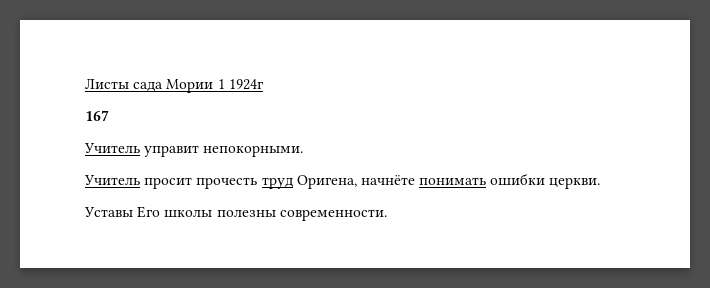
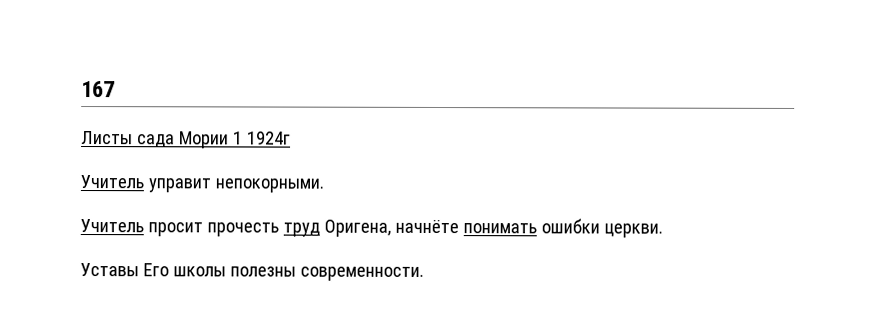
(85, 83) none -> [81,81,115,98] 167 //
[85,110,109,121] // 167 -> (291, 138) none

